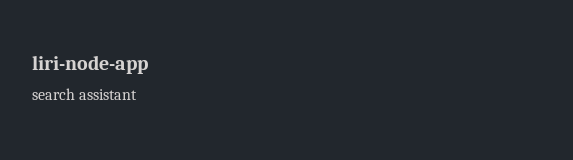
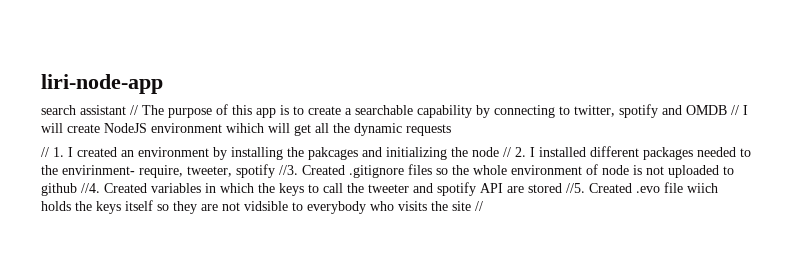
(138, 94) none -> [130,104,748,118] [41,123,451,136] [41,146,751,160] [41,164,734,178] [41,182,718,196] [41,200,483,214] // The purpose of this app is to create a searchable capability by connecting to twitter, spotify and OMDB // I will create NodeJS environment wihich will get all the dynamic requests // // 1. I created an environment by installing the pakcages and initializing the node // 2. I installed different packages needed to the envirinment- require, tweeter, spotify //3. Created .gitignore files so the whole environment of node is not uploaded to github //4. Created variables in which the keys to call the tweeter and spotify API are stored //5. Created .evo file wiich holds the keys itself so they are not vidsible to everybody who visits the site //

